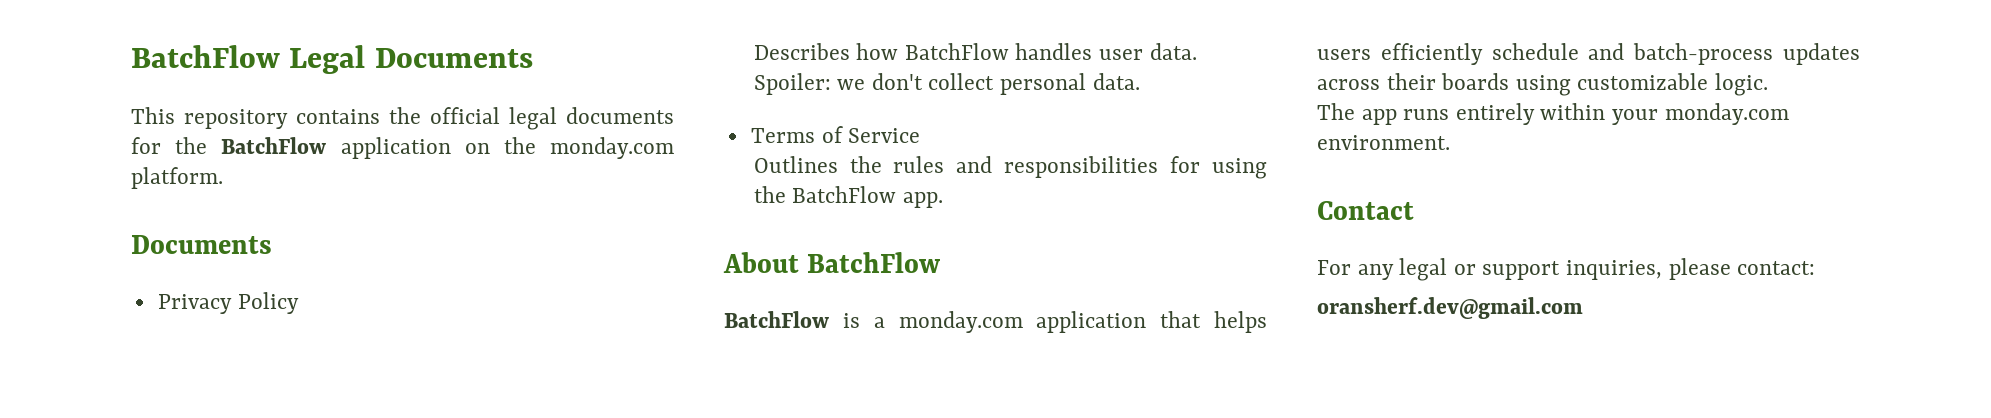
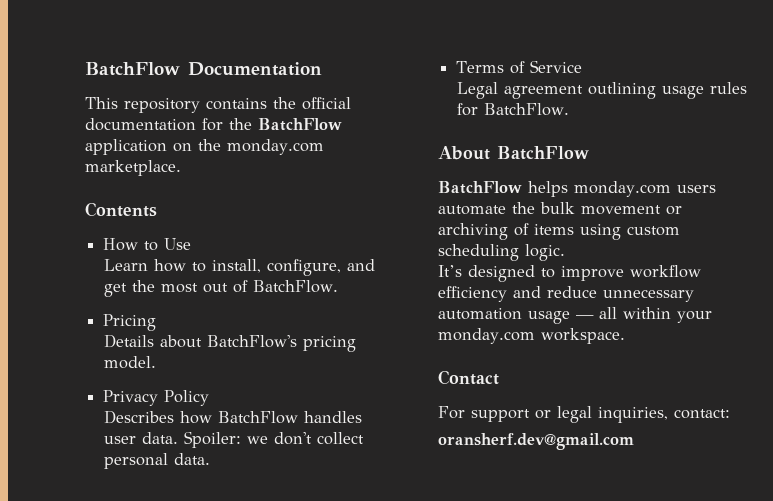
[131,45,533,74] BatchFlow Legal Documents -> [85,62,322,76] BatchFlow Documentation
[509,107,674,130] legal documents -> [85,118,196,131] documentation
[131,167,223,189] [131,235,272,254] platform. // Documents -> [85,160,181,176] [85,202,157,217] [103,238,192,251] [103,259,375,276] [103,280,338,297] [103,314,157,331] [103,334,356,352] [103,356,156,369] marketplace. // Contents // How to Use // Learn how to install, configure, and get the most out of BatchFlow. // Pricing // Details about BatchFlow's pricing model.
[753,156,1267,179] [753,186,943,208] [723,252,941,273] [724,311,1267,333] [1317,43,1860,65] [1317,73,1769,96] [1317,103,1535,125] Outlines the rules and responsibilities for using the BatchFlow app. // About BatchFlow // BatchFlow is a monday.com application that helps users efficiently schedule and batch-process updates across their boards using customizable logic. // The app runs entirely -> [456,82,747,99] [456,103,569,116] [438,146,589,160] [438,181,716,197] [438,202,682,215] [438,223,680,240] [438,244,565,261] [438,265,701,282] [438,286,694,302] [438,307,617,324] Legal agreement outlining usage rules for BatchFlow. // About BatchFlow // BatchFlow helps monday.com users automate the bulk movement or archiving of items using custom scheduling logic. // It’s designed to improve workflow efficiency and reduce unnecessary automation usage — all
[1317,135,1450,150] environment. -> [540,328,625,344] workspace.
[1357,258,1731,281] any legal or support inquiries, please -> [471,406,668,423] support or legal inquiries,

